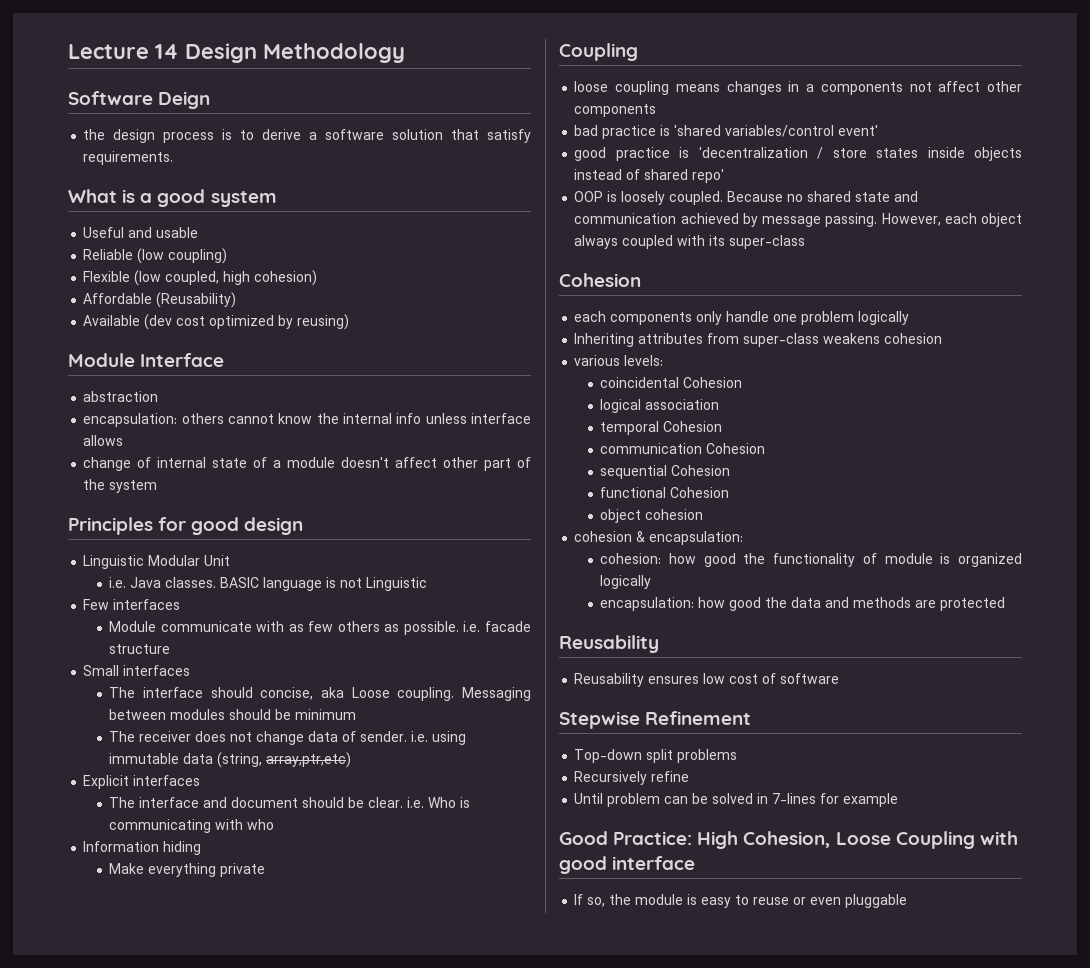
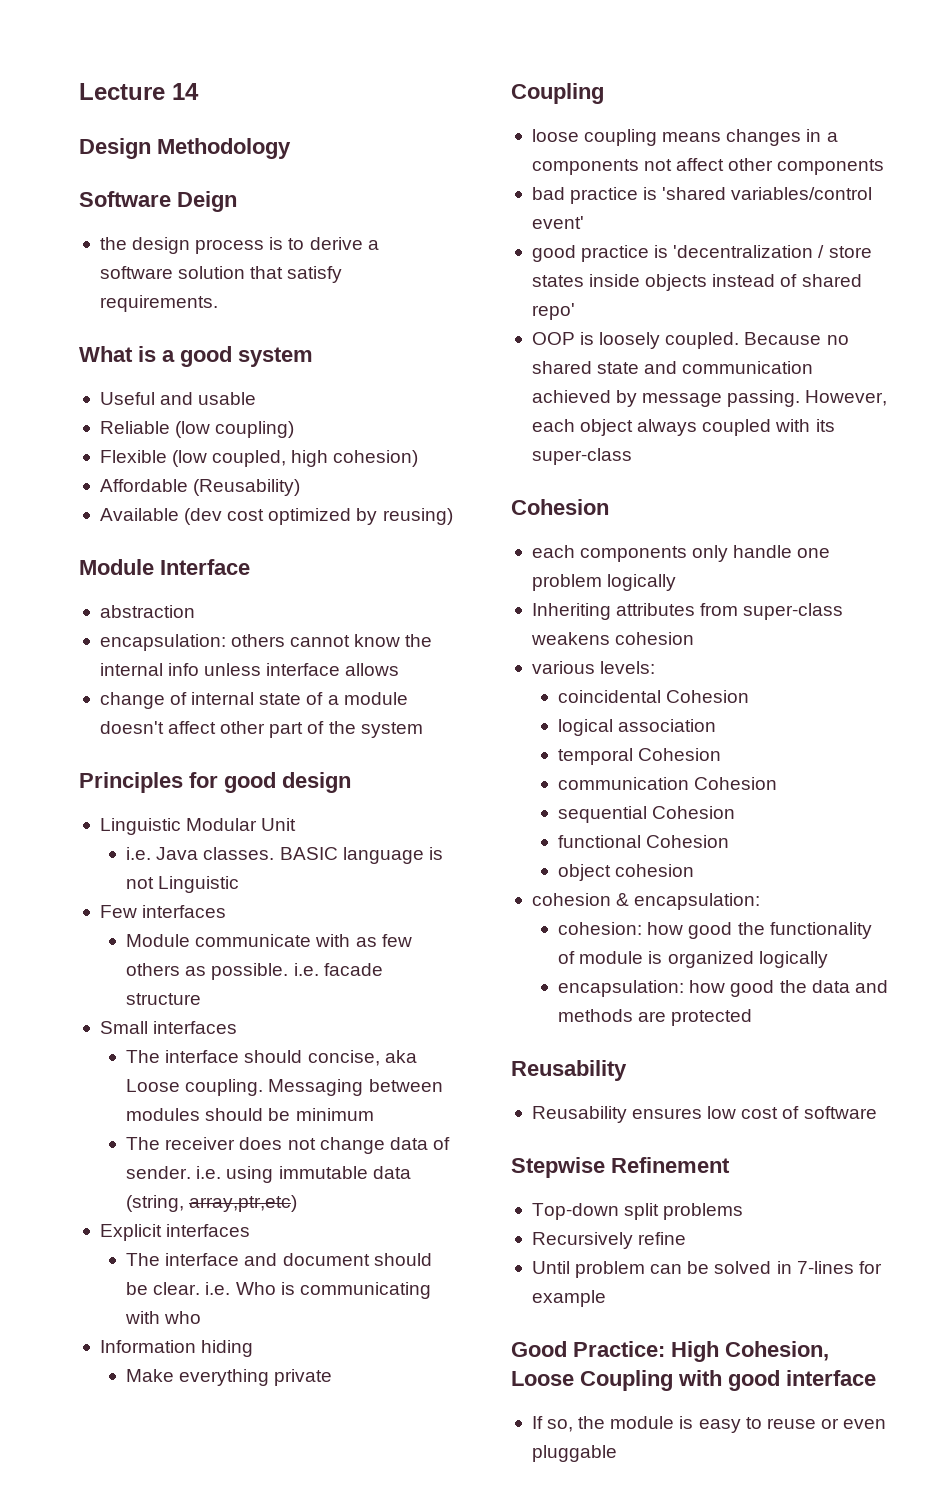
(179, 51) none -> (199, 91) //

